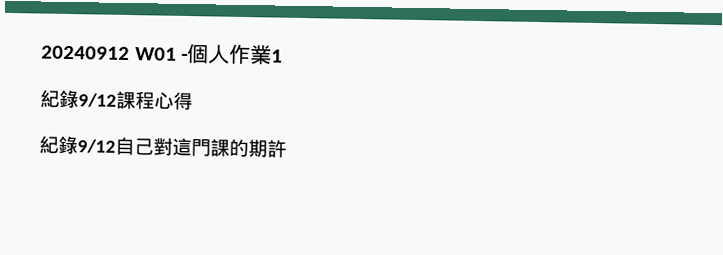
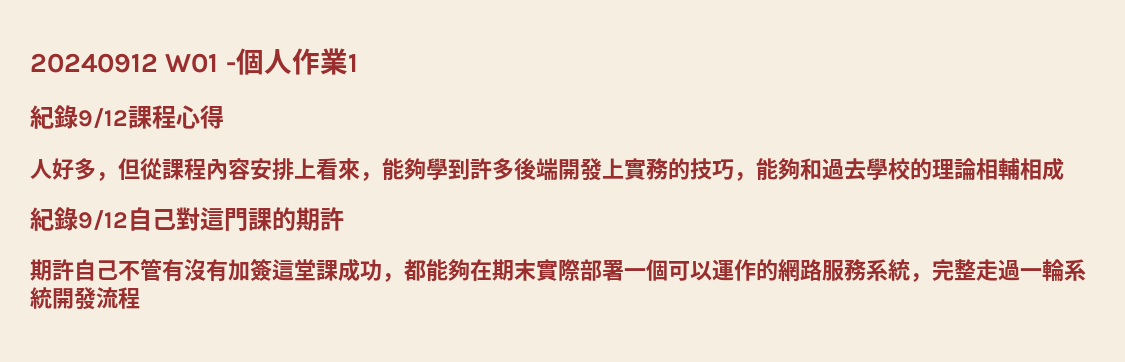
(193, 101) none -> [30,157,1064,181] // 人好多，但從課程內容安排上看來，能夠學到許多後端開發上實務的技巧，能夠和過去學校的理論相輔相成
(287, 148) none -> [30,259,1086,282] [30,287,140,310] // 期許自己不管有沒有加簽這堂課成功，都能夠在期末實際部署一個可以運作的網路服務系統，完整走過一輪系統開發流程

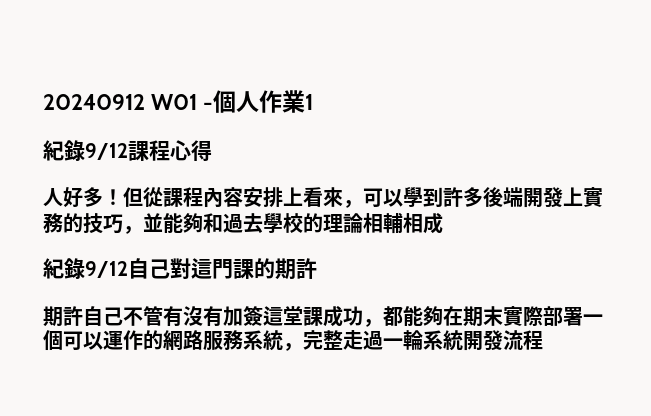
[96,172,118,181] ， -> [103,189,123,205] ！
[382,158,426,180] 能夠 -> [363,188,403,207] 可以
(756, 176) none -> [143,213,163,232] 並

